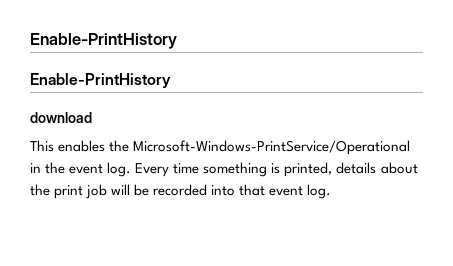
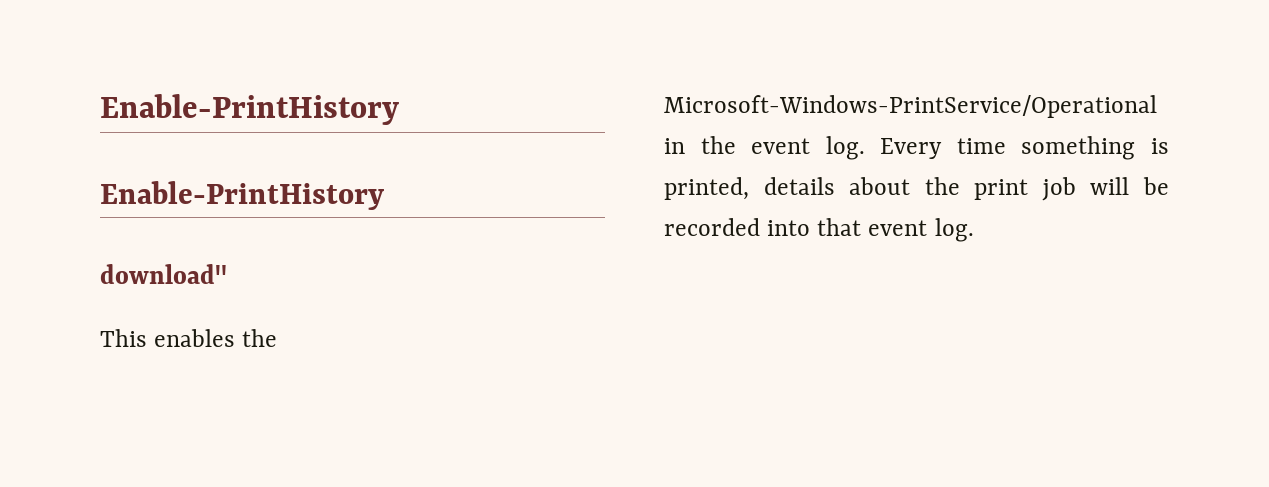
[30,112,92,123] download -> [100,264,227,284] download"

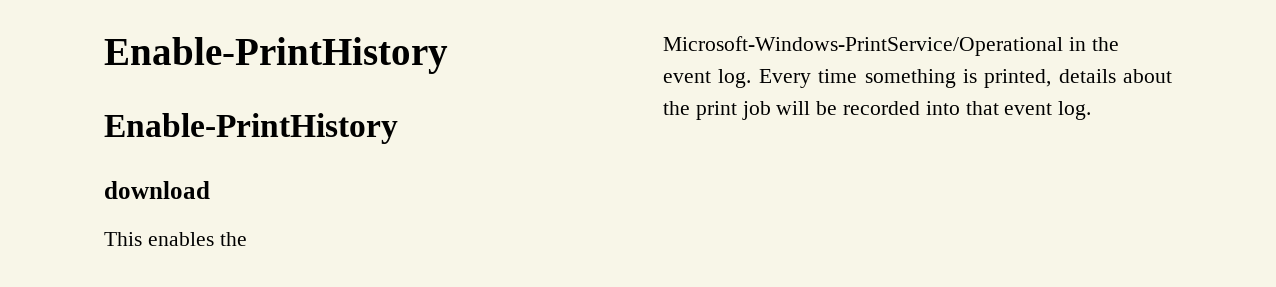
[100,264,227,284] download" -> [104,181,210,199] download

